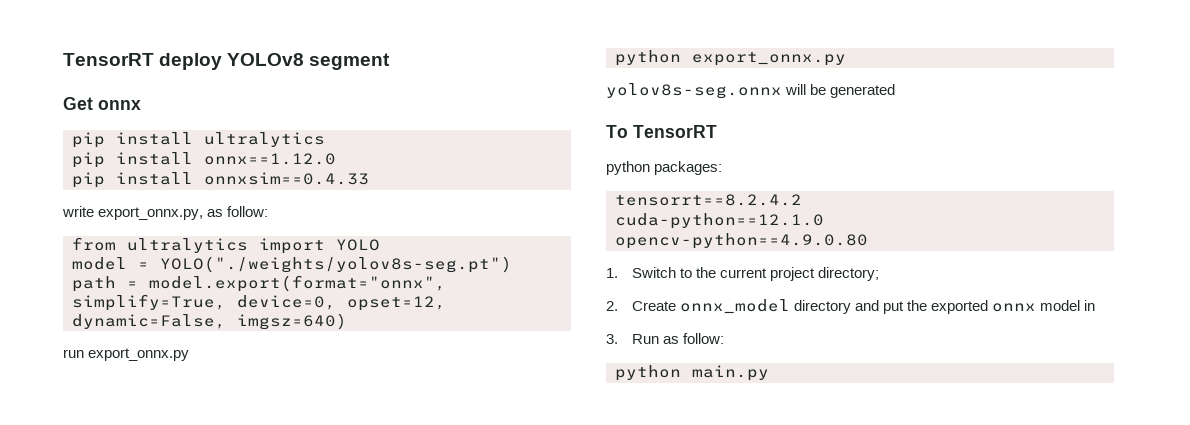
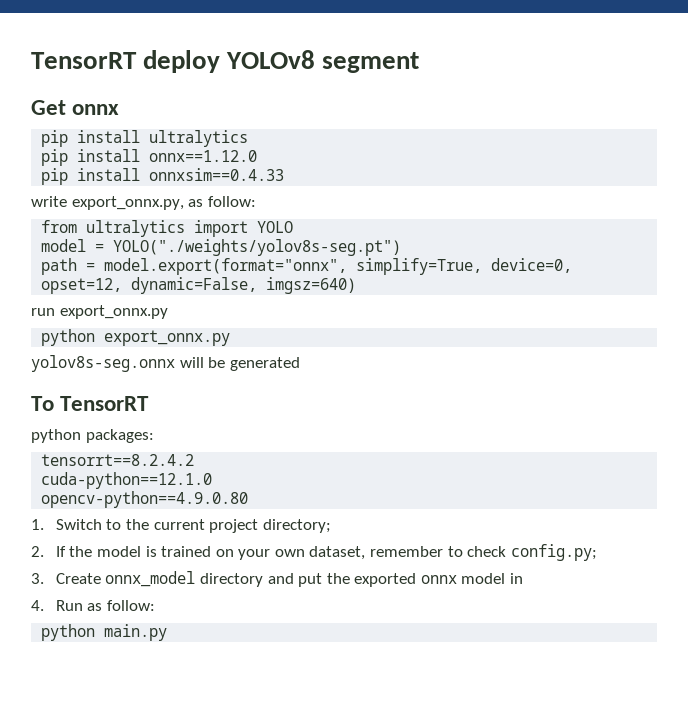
(618, 306) none -> [55,544,597,561] [31,573,44,584] If the model is trained on your own dataset, remember to check config.py; // 3.
[606,334,618,344] 3. -> [31,600,44,611] 4.

